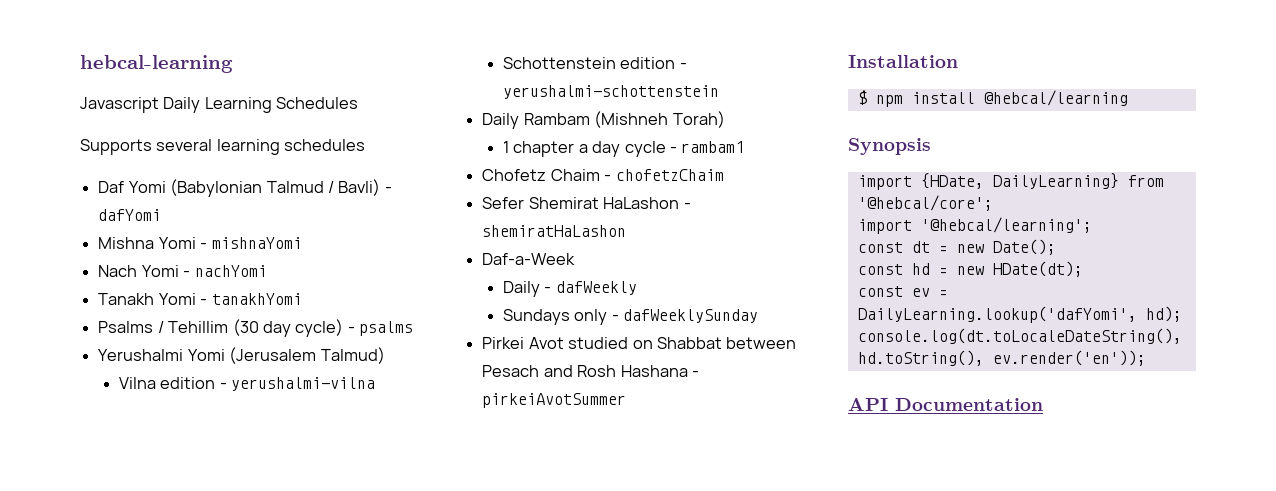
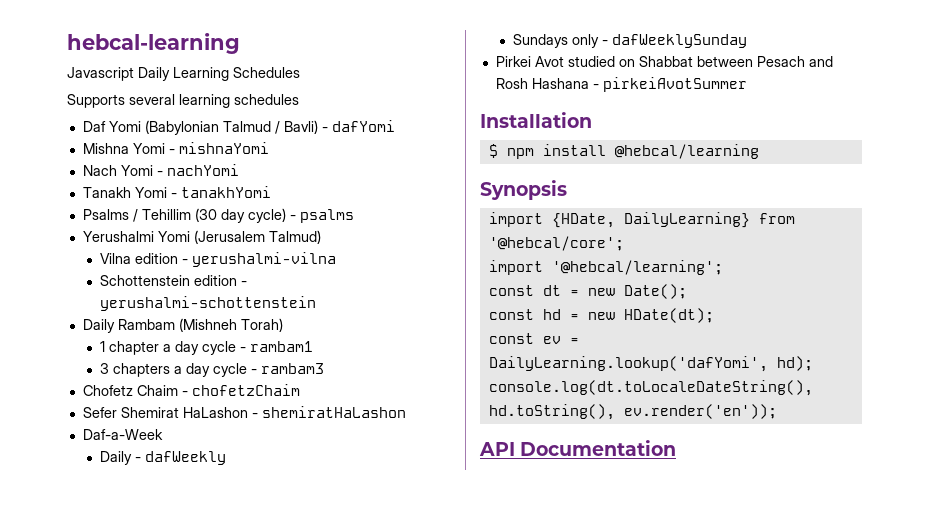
(745, 147) none -> [100,363,325,377] // 3 chapters a day cycle - rambam3

